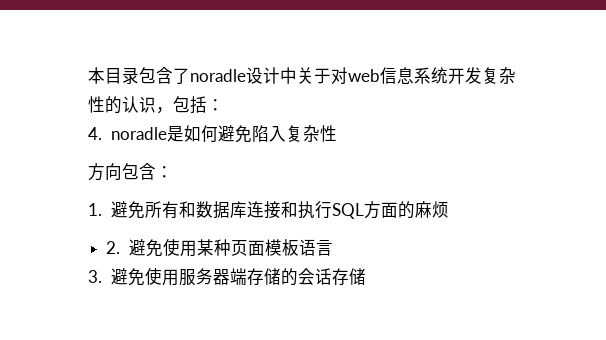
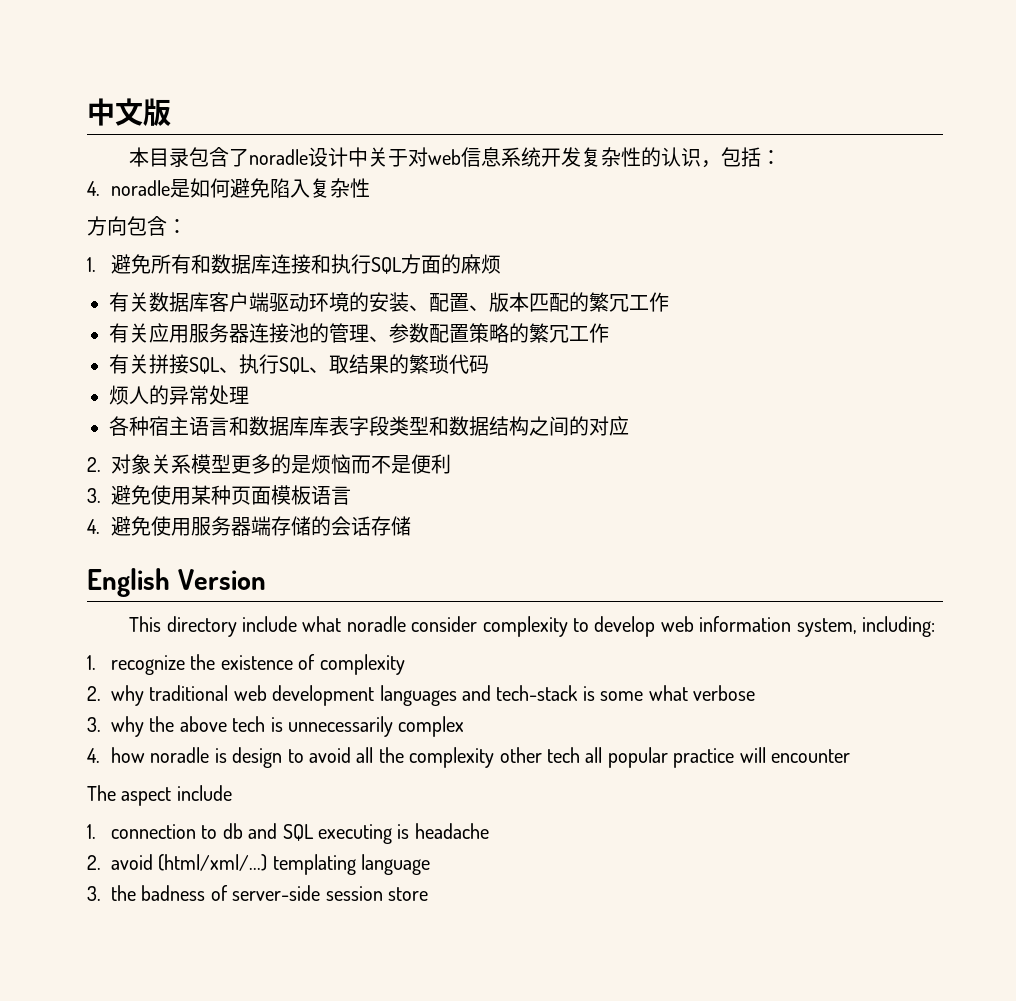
(88, 75) none -> [87,98,171,126] 中文版 //
[106,241,121,254] 2. -> [109,292,669,312] [109,323,609,343] [109,354,489,374] [109,385,249,405] [109,416,629,436] [87,454,451,474] [87,488,101,503] 有关数据库客户端驱动环境的安装、配置、版本匹配的繁冗工作 // 有关应用服务器连接池的管理、参数配置策略的繁冗工作 // 有关拼接SQL、执行SQL、取结果的繁琐代码 // 烦人的异常处理 // 各种宿主语言和数据库库表字段类型和数据结构之间的对应 // 2.对象关系模型更多的是烦恼而不是便利 // 3.
[88,270,102,283] 3. -> [87,519,100,534] 4.
(366, 276) none -> [87,568,266,597] [129,616,936,637] [87,654,405,675] [87,685,755,706] [87,716,465,737] [87,747,850,768] [87,785,232,806] [87,823,489,844] [87,854,431,875] [87,885,428,901] // English Version // This directory include what noradle consider complexity to develop web information system, including: // 1. recognize the existence of complexity // 2. why traditional web development languages and tech-stack is some what verbose // 3. why the above tech is unnecessarily complex // 4. how noradle is design to avoid all the complexity other tech all popular practice will encounter // The aspect include // 1. connection to db and SQL executing is headache // 2. avoid (html/xml/...) templating language // 3. the badness of server-side session store

